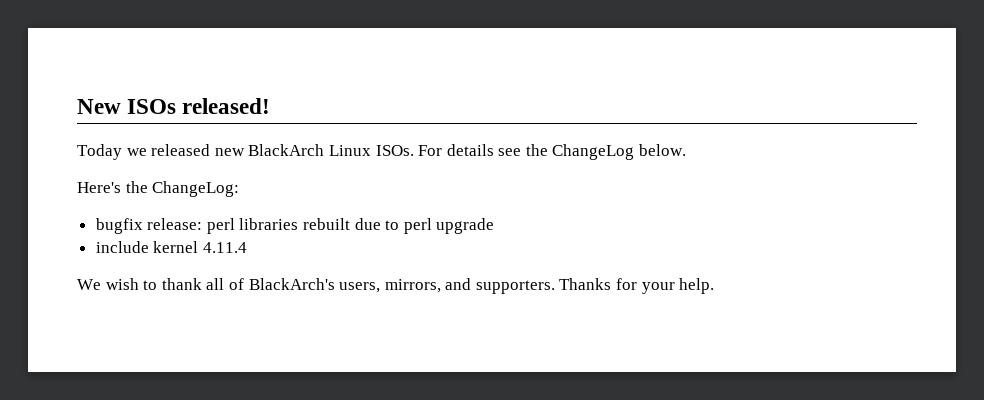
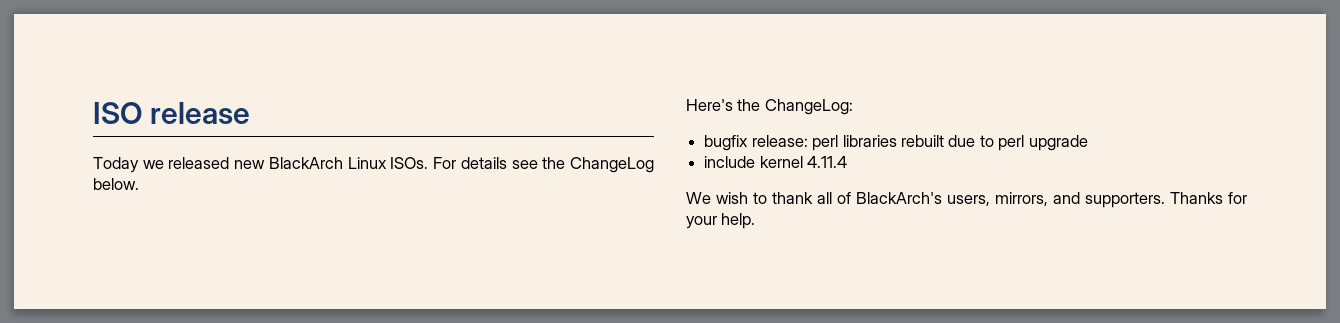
[77,98,271,114] New ISOs released! -> [93,102,251,124] ISO release

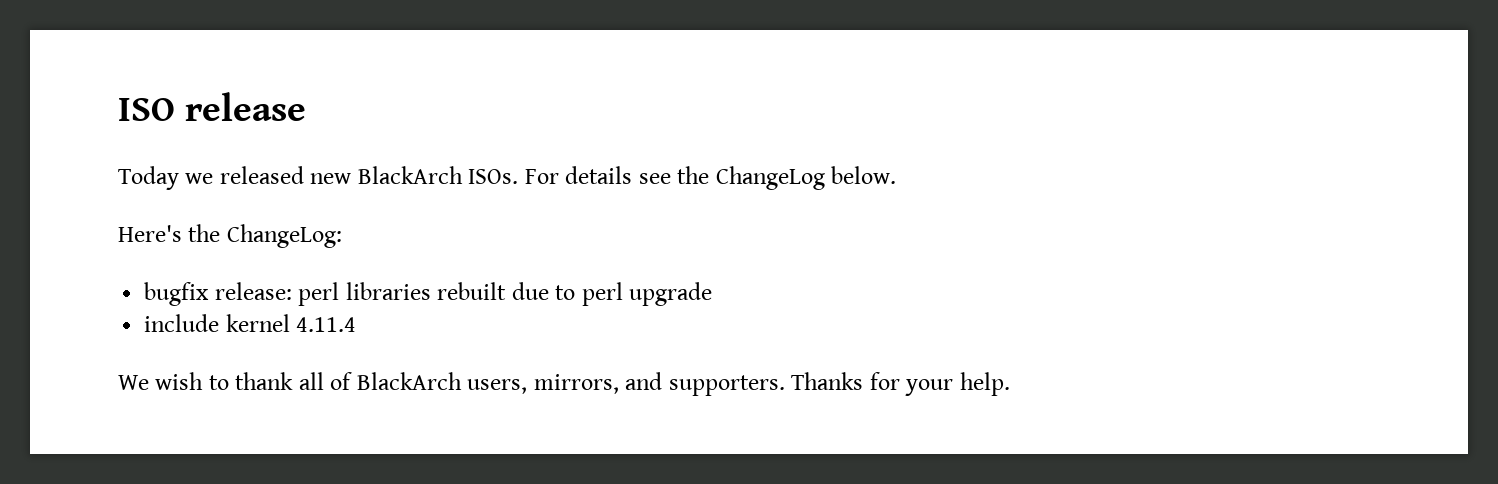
[347,157,387,169] Linux -> (463, 175) none
[856,192,942,204] BlackArch's -> [356,372,462,390] BlackArch

